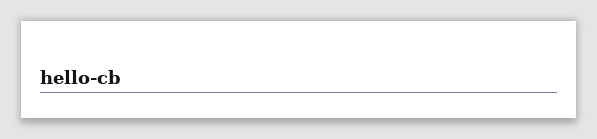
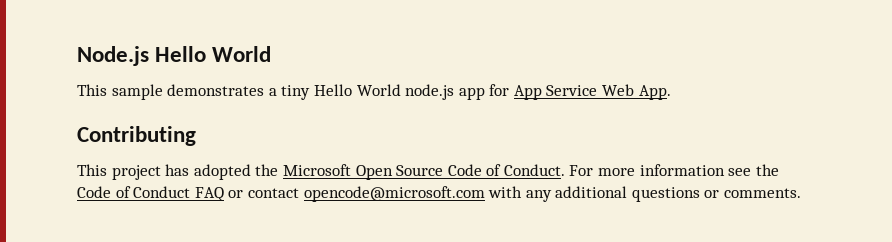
[40,70,121,84] hello-cb -> [77,46,272,66] [77,84,671,100] [77,126,196,146] [77,164,779,180] [77,186,802,202] Node.js Hello World // This sample demonstrates a tiny Hello World node.js app for App Service Web App. // Contributing // This project has adopted the Microsoft Open Source Code of Conduct. For more information see the Code of Conduct FAQ or contact opencode@microsoft.com with any additional questions or comments.

